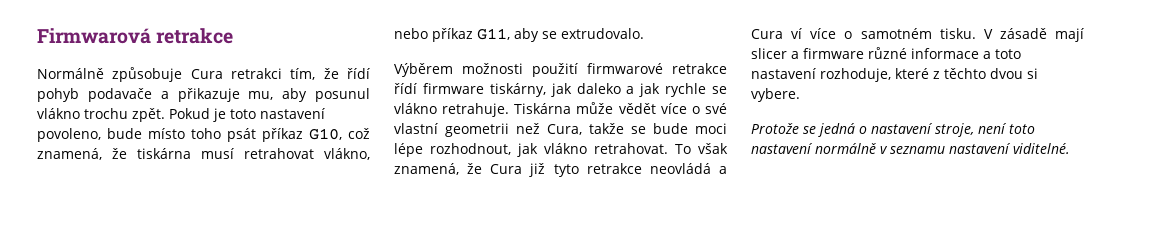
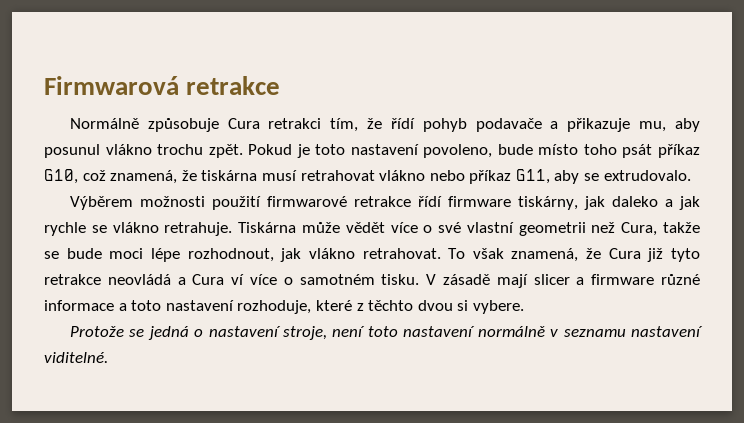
[324,148,370,160] vlákno, -> [379,170,426,181] vlákno

